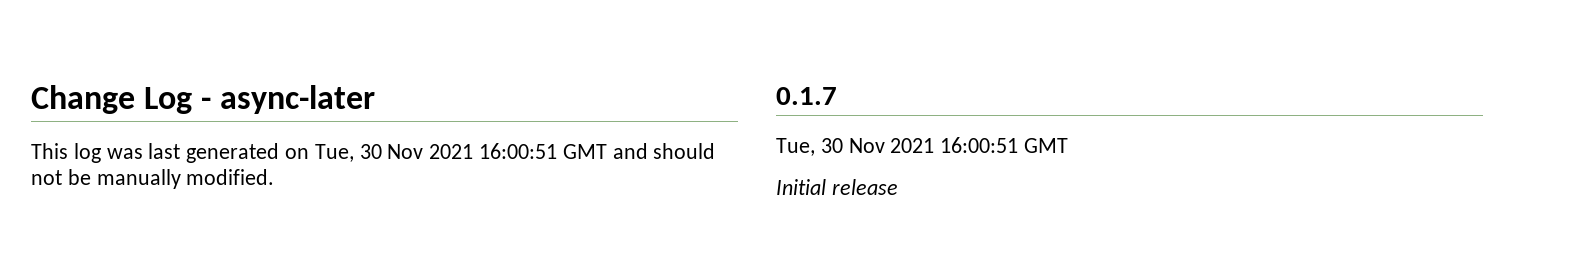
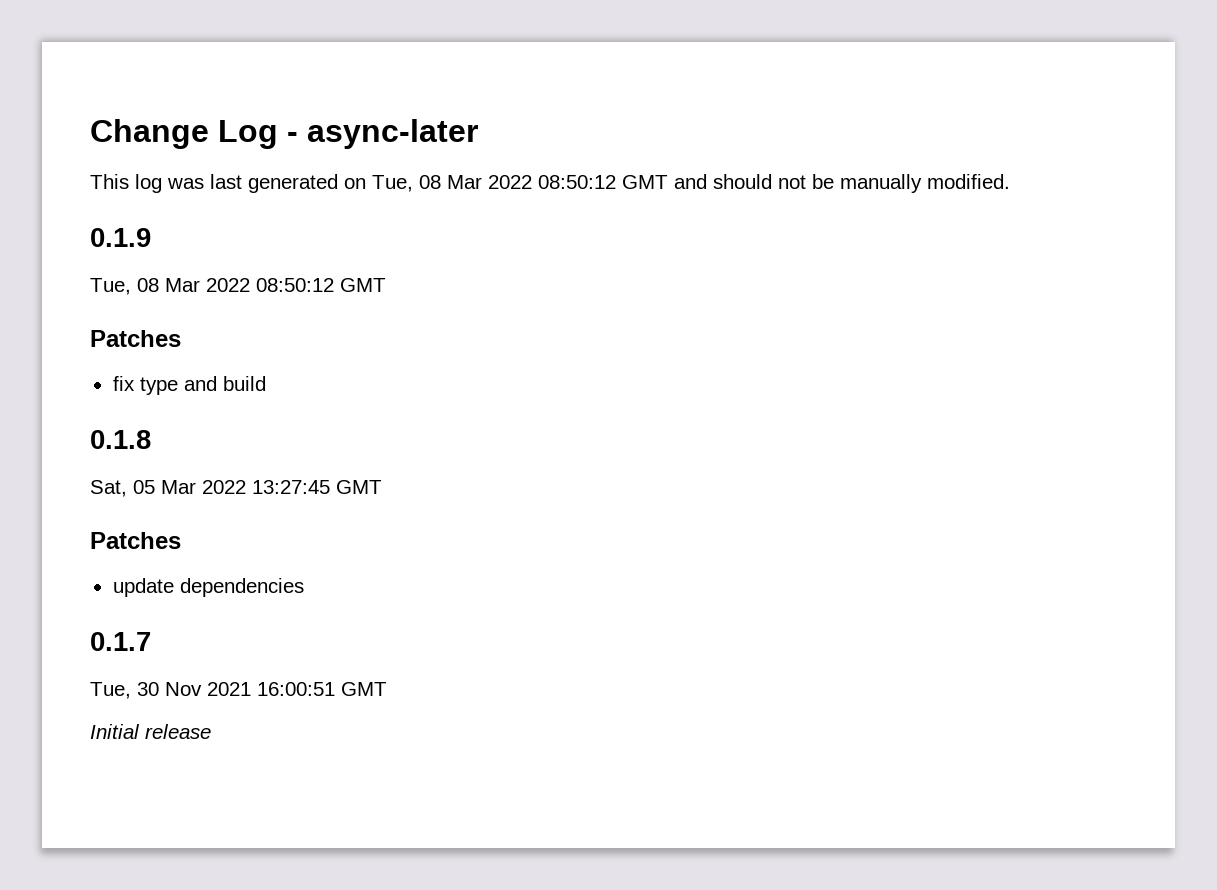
[359,143,558,159] 30 Nov 2021 16:00:51 -> [419,175,616,189] 08 Mar 2022 08:50:12
(275, 177) none -> [90,228,151,247] [90,278,386,295] [90,330,181,347] [112,376,266,395] [90,430,151,449] [90,480,382,497] [90,532,181,549] [112,578,304,597] // 0.1.9 // Tue, 08 Mar 2022 08:50:12 GMT // Patches // fix type and build // 0.1.8 // Sat, 05 Mar 2022 13:27:45 GMT // Patches // update dependencies

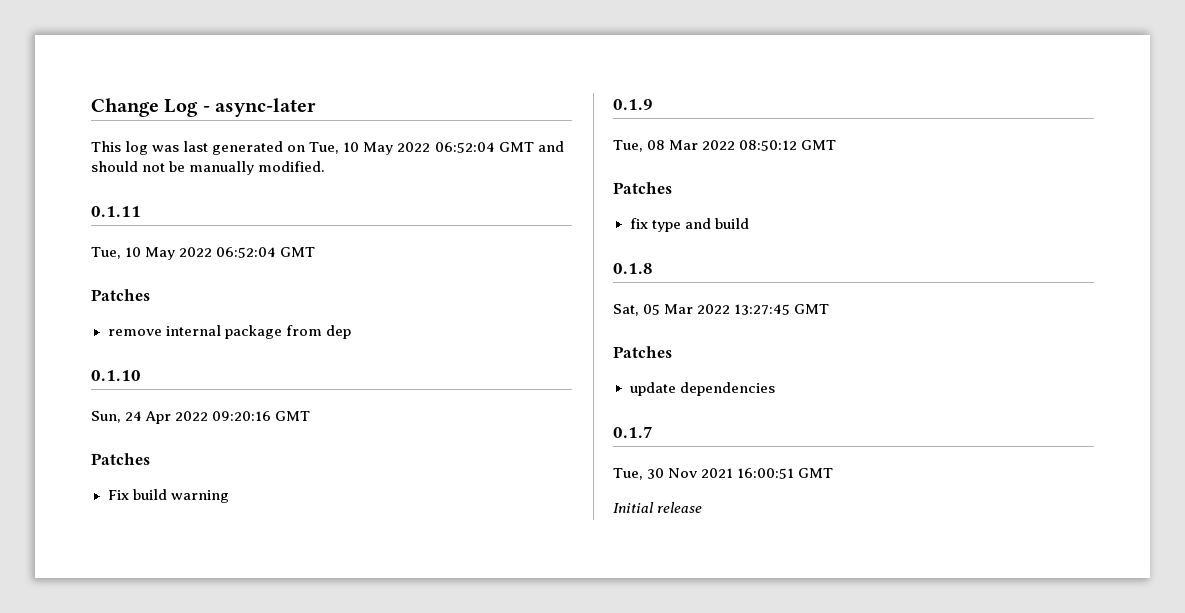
[419,175,616,189] 08 Mar 2022 08:50:12 -> [343,142,495,155] 10 May 2022 06:52:04
(1010, 181) none -> [91,206,141,217] [91,247,316,260] [91,289,150,301] [107,325,351,339] [91,370,141,381] [91,411,311,424] [91,453,150,465] [107,489,229,503] // 0.1.11 // Tue, 10 May 2022 06:52:04 GMT // Patches // remove internal package from dep // 0.1.10 // Sun, 24 Apr 2022 09:20:16 GMT // Patches // Fix build warning

